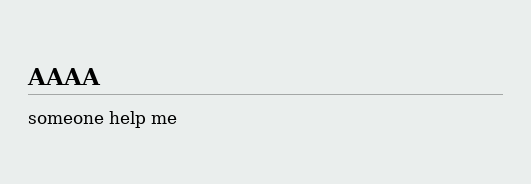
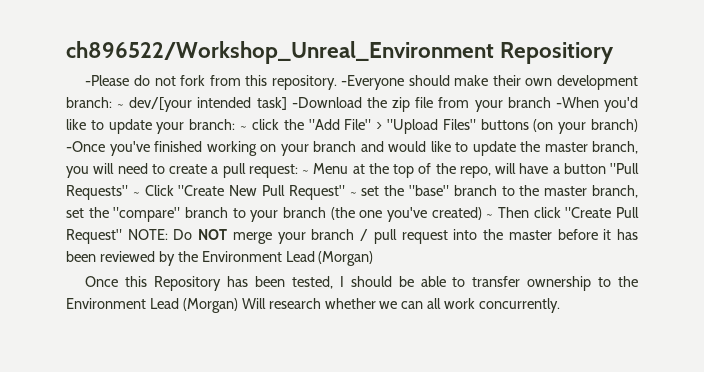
[27,68,101,85] [28,111,177,128] AAAA // someone help me -> [66,41,615,64] [85,75,638,90] [66,97,638,112] [66,119,638,134] [66,141,638,156] [66,163,639,178] [66,185,638,200] [66,207,640,222] [66,229,639,244] [66,251,374,266] [85,276,638,291] [66,298,561,313] ch896522/Workshop_Unreal_Environment Repositiory // -Please do not fork from this repository. -Everyone should make their own development branch: ~ dev/[your intended task] -Download the zip file from your branch -When you'd like to update your branch: ~ click the "Add File" > "Upload Files" buttons (on your branch) -Once you've finished working on your branch and would like to update the master branch, you will need to create a pull request: ~ Menu at the top of the repo, will have a button "Pull Requests" ~ Click "Create New Pull Request" ~ set the "base" branch to the master branch, set the "compare" branch to your branch (the one you've created) ~ Then click "Create Pull Request" NOTE: Do NOT merge your branch / pull request into the master before it has been reviewed by the Environment Lead (Morgan) // Once this Repository has been tested, I should be able to transfer ownership to the Environment Lead (Morgan) Will research whether we can all work concurrently.

